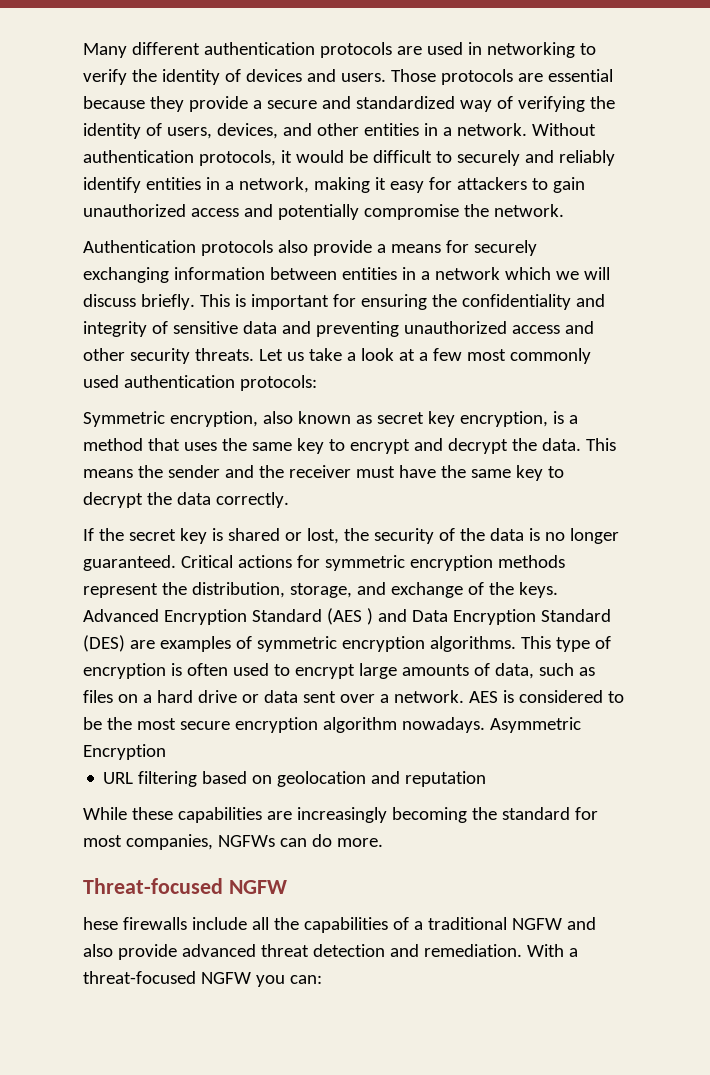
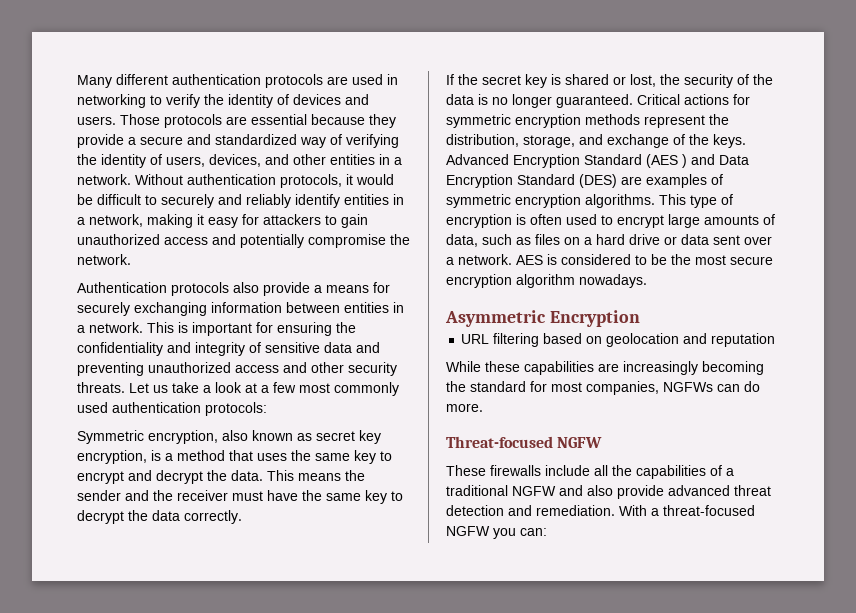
[434,267,610,280] [83,294,195,310] network which we will discuss briefly. -> [89,322,143,333] network.
(485, 725) none -> (647, 281) //
[83,917,118,930] hese -> [446,465,486,476] These

